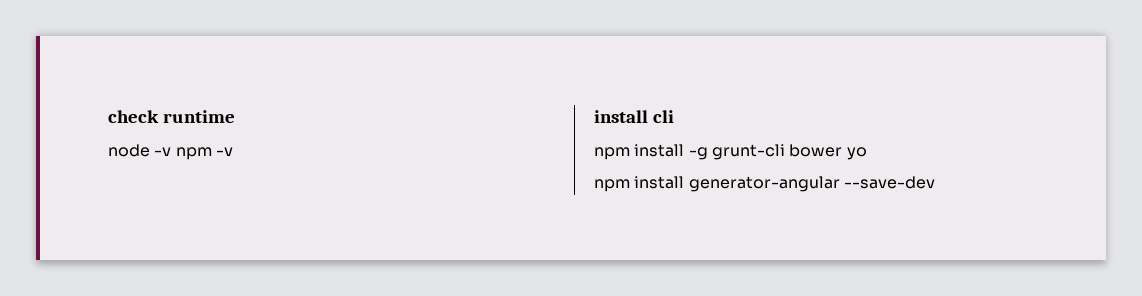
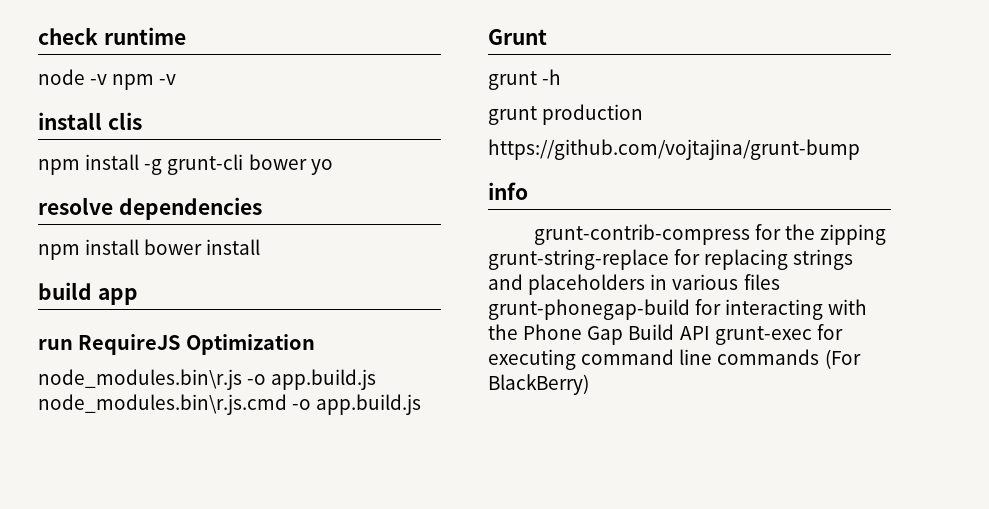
[653,110,675,123] cli -> [107,112,142,130] clis
[594,176,935,192] // npm install generator-angular --save-dev -> [38,197,262,220] [38,239,261,260] [38,282,138,305] [38,334,315,355] [38,369,377,390] [38,394,422,415] [488,29,547,45] [488,69,562,90] [488,104,644,125] [488,139,860,160] [488,182,528,200] [533,224,887,245] [488,249,854,270] [488,274,780,295] [488,299,868,320] [488,324,843,345] [488,349,861,370] [488,374,589,395] // resolve dependencies // npm install bower install // build app // run RequireJS Optimization // node_modules.bin\r.js -o app.build.js node_modules.bin\r.js.cmd -o app.build.js // Grunt // grunt -h // grunt production // https://github.com/vojtajina/grunt-bump // info // grunt-contrib-compress for the zipping grunt-string-replace for replacing strings and placeholders in various files grunt-phonegap-build for interacting with the Phone Gap Build API grunt-exec for executing command line commands (For BlackBerry)

